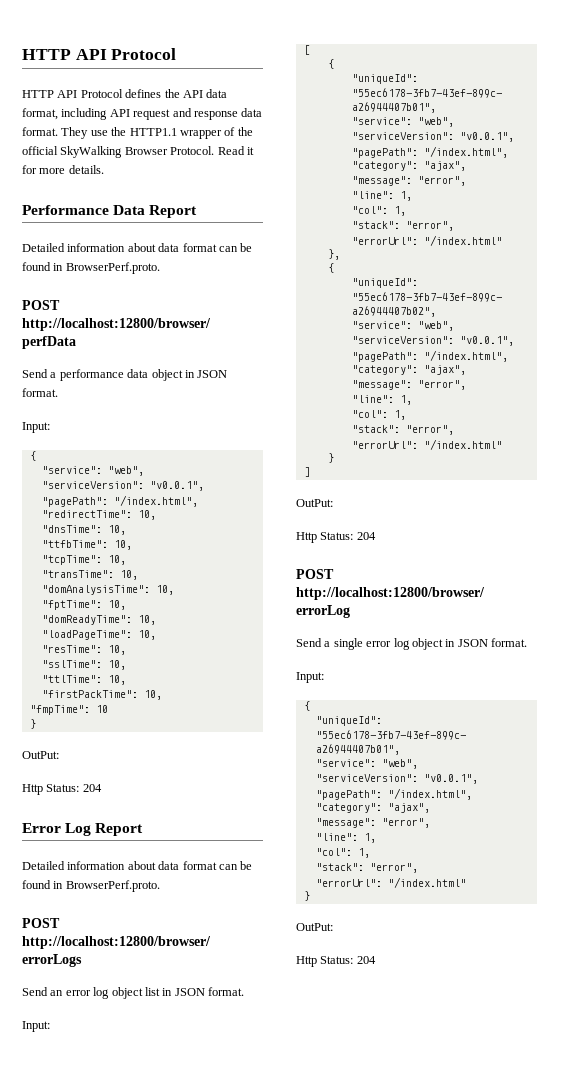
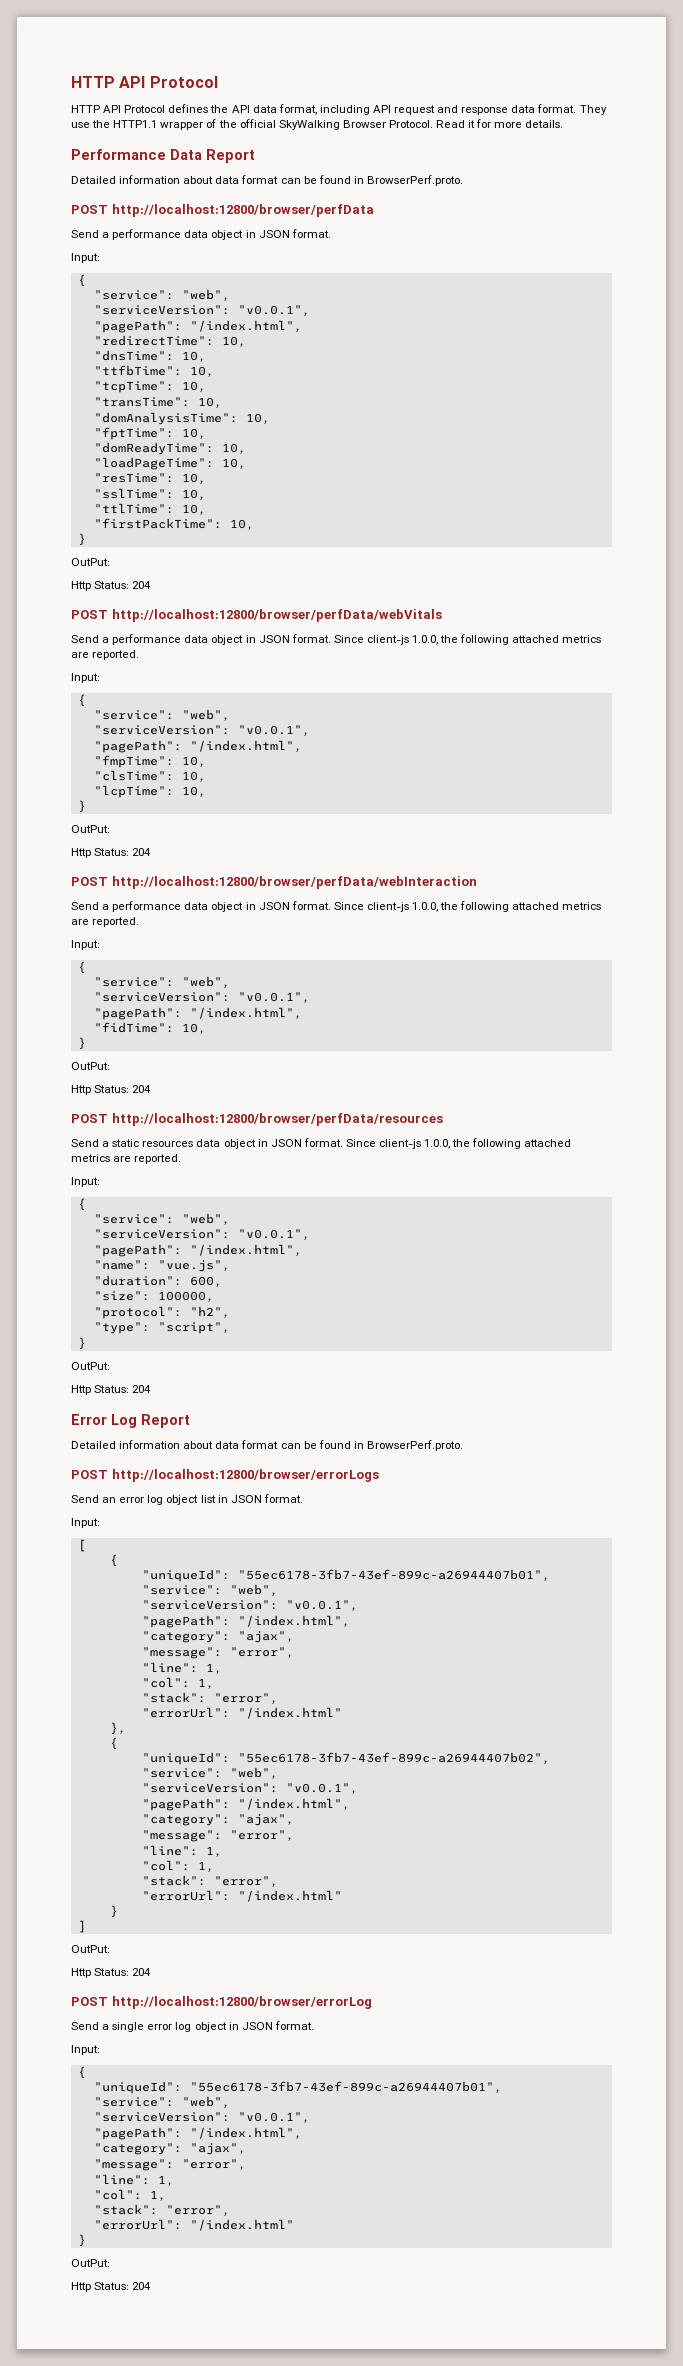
[29,705,108,715] "fmpTime": 10 -> [77,533,86,546] [71,558,110,566] [71,581,152,591] [71,609,442,622] [71,634,602,645] [71,650,140,660] [71,673,100,683] [77,694,86,707] [93,709,230,721] [93,725,310,736] [93,740,302,753] [93,755,206,768] [93,770,206,782] [93,785,206,798] [77,800,86,813] [71,825,110,833] [71,848,152,858] [71,876,477,889] [71,901,602,912] [71,917,140,927] [71,940,100,950] [77,961,86,974] [93,976,230,988] [93,992,310,1003] [93,1007,302,1020] [93,1022,206,1034] [77,1037,86,1050] [71,1062,110,1070] [71,1085,152,1095] [71,1113,443,1126] [71,1138,572,1149] [71,1154,182,1164] [71,1177,100,1187] [77,1198,86,1211] [93,1213,230,1225] [93,1229,310,1240] [93,1244,302,1257] [93,1260,230,1272] [93,1275,222,1287] [93,1291,214,1302] [93,1306,230,1319] [93,1322,230,1334] } // OutPut: // Http Status: 204 // POST http://localhost:12800/browser/perfData/webVitals // Send a performance data object in JSON format. Since client-js 1.0.0, the following attached metrics are reported. // Input: // { // "service": "web", // "serviceVersion": "v0.0.1", // "pagePath": "/index.html", // "fmpTime": 10, // "clsTime": 10, // "lcpTime": 10, // } // OutPut: // Http Status: 204 // POST http://localhost:12800/browser/perfData/webInteraction // Send a performance data object in JSON format. Since client-js 1.0.0, the following attached metrics are reported. // Input: // { // "service": "web", // "serviceVersion": "v0.0.1", // "pagePath": "/index.html", // "fidTime": 10, // } // OutPut: // Http Status: 204 // POST http://localhost:12800/browser/perfData/resources // Send a static resources data object in JSON format. Since client-js 1.0.0, the following attached metrics are reported. // Input: // { // "service": "web", // "serviceVersion": "v0.0.1", // "pagePath": "/index.html", // "name": "vue.js", // "duration": 600, // "size": 100000, // "protocol": "h2", // "type": "script",

